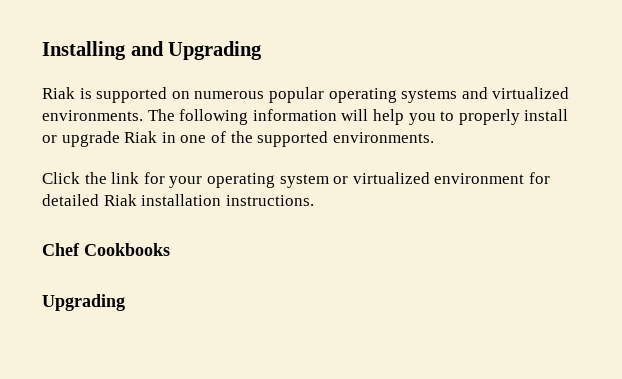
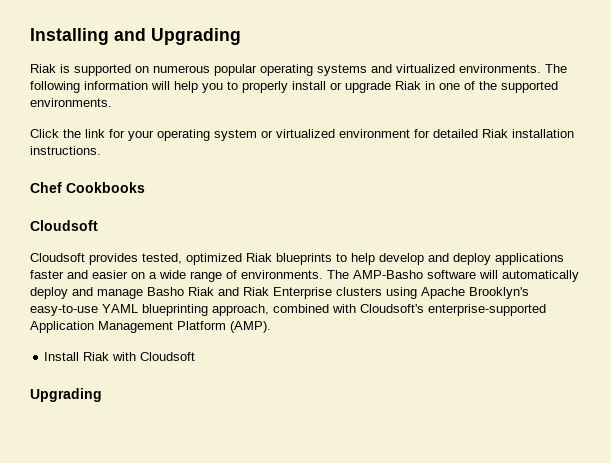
(170, 249) none -> [30,220,98,231] [30,253,564,265] [30,270,579,282] [30,287,529,299] [30,304,546,316] [30,321,271,333] [44,352,196,361] // Cloudsoft // Cloudsoft provides tested, optimized Riak blueprints to help develop and deploy applications faster and easier on a wide range of environments. The AMP-Basho software will automatically deploy and manage Basho Riak and Riak Enterprise clusters using Apache Brooklyn's easy-to-use YAML blueprinting approach, combined with Cloudsoft's enterprise-supported Application Management Platform (AMP). // Install Riak with Cloudsoft

